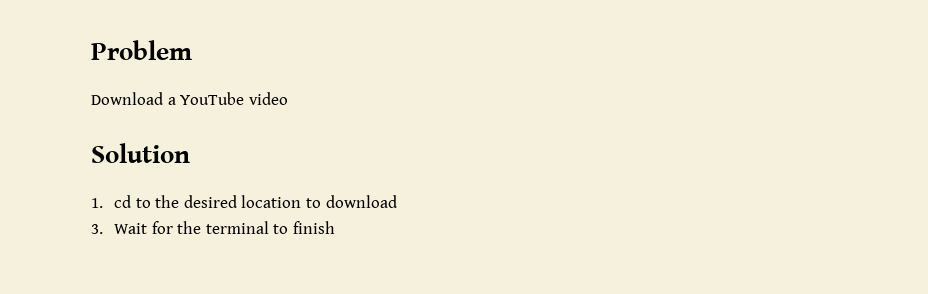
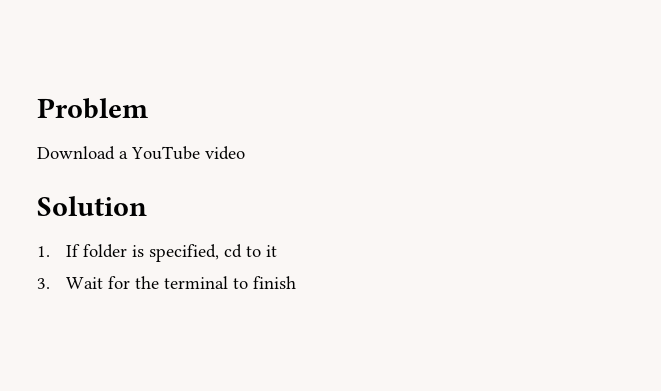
[113,195,397,208] cd to the desired location to download -> [65,244,277,262] If folder is specified, cd to it

